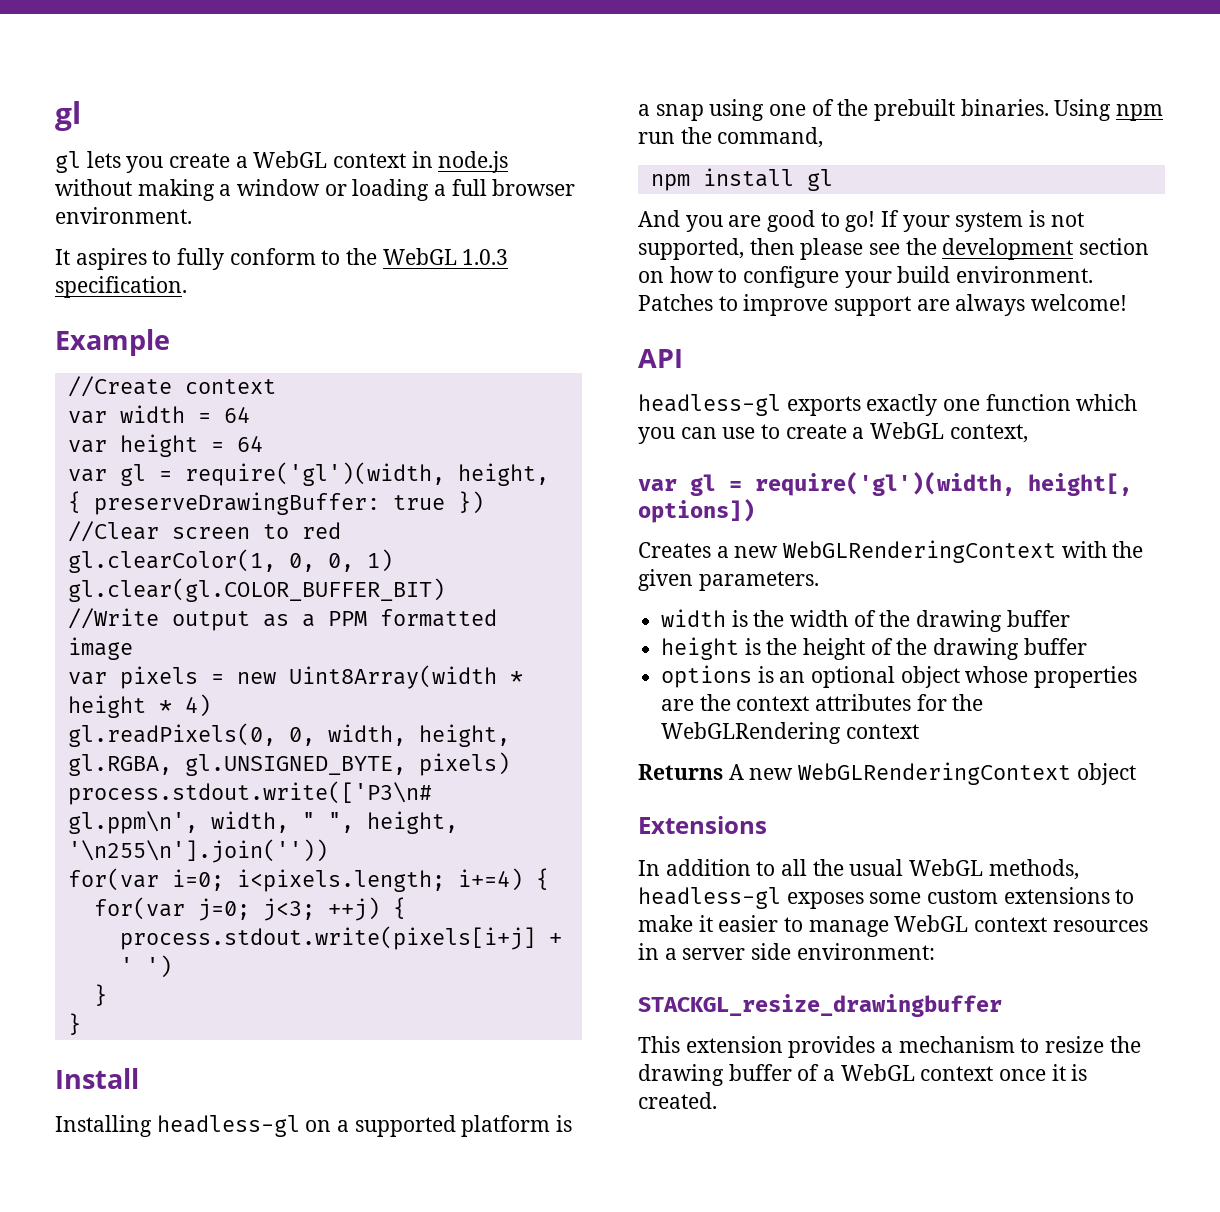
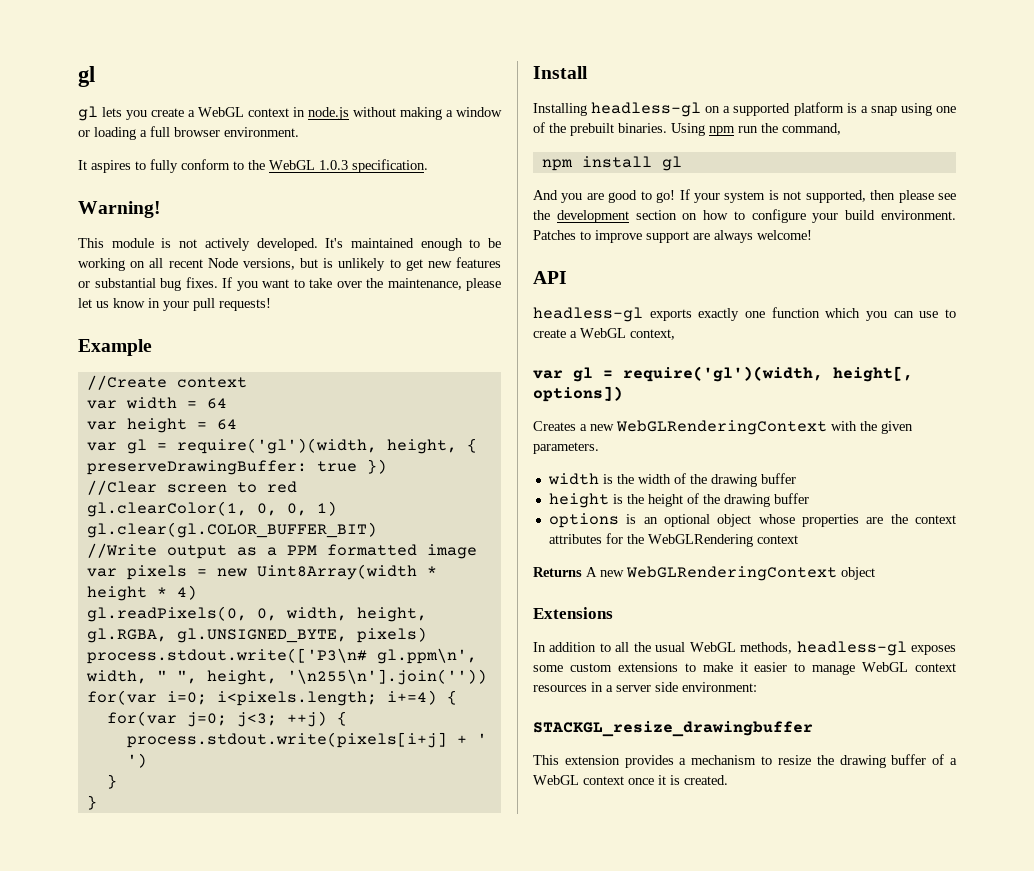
(187, 287) none -> [78,201,161,218] [78,238,501,251] [78,257,502,271] [78,277,501,291] [78,298,271,311] // Warning! // This module is not actively developed. It's maintained enough to be working on all recent Node versions, but is unlikely to get new features or substantial bug fixes. If you want to take over the maintenance, please let us know in your pull requests!

